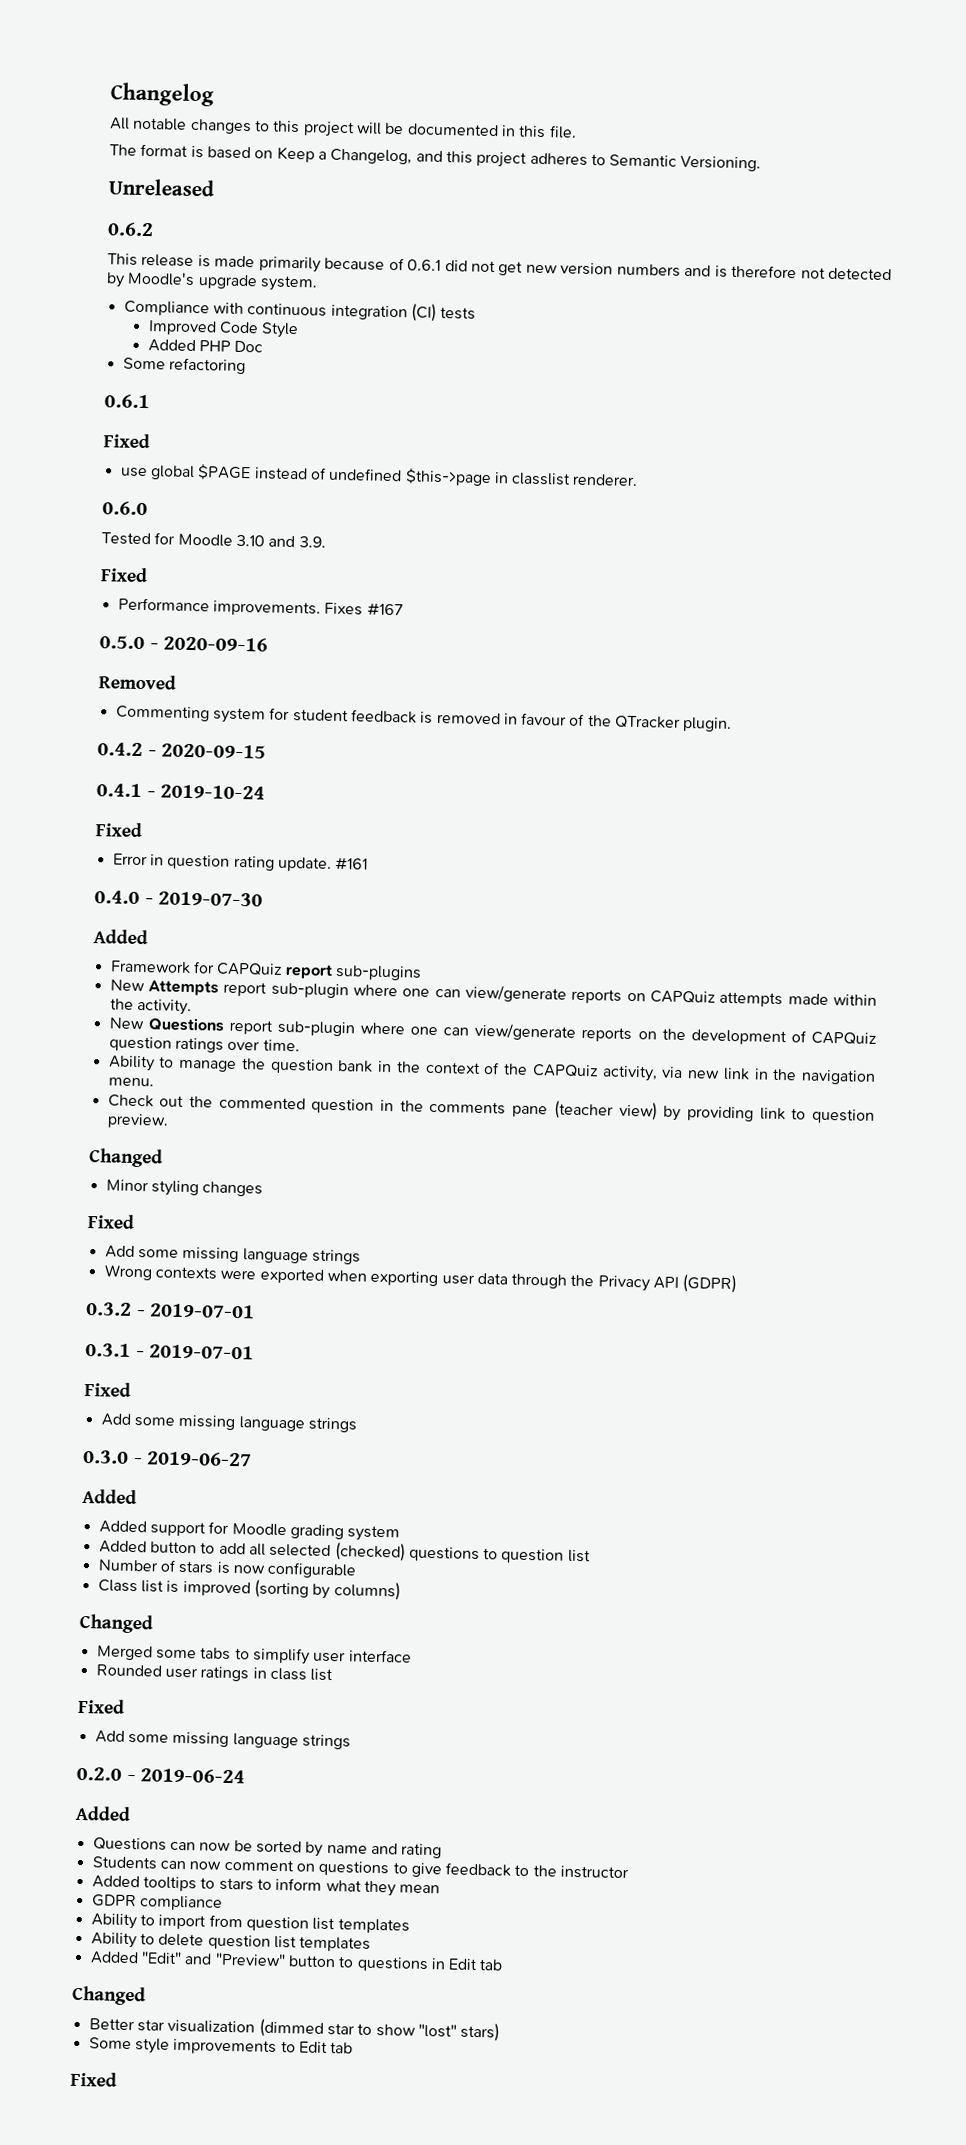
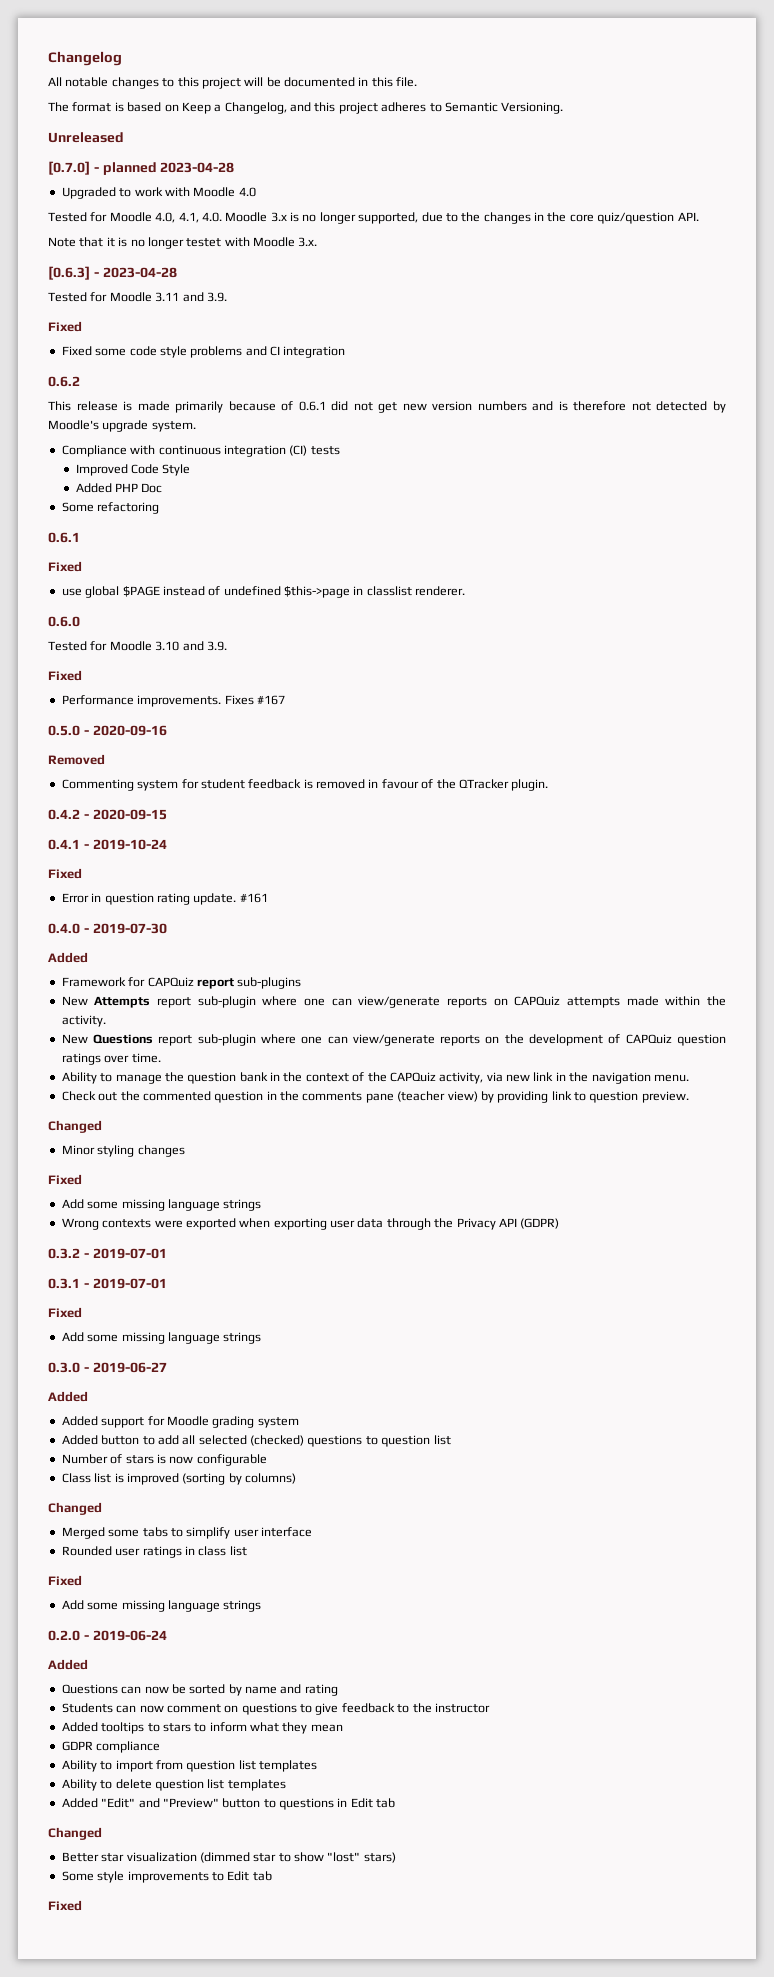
(215, 187) none -> [48,161,235,175] [61,187,256,199] [48,212,699,224] [48,237,318,249] [48,266,177,280] [48,292,227,302] [48,321,82,332] [61,346,346,358] // [0.7.0] - planned 2023-04-28 // Upgraded to work with Moodle 4.0 // Tested for Moodle 4.0, 4.1, 4.0. Moodle 3.x is no longer supported, due to the changes in the core quiz/question API. // Note that it is no longer testet with Moodle 3.x. // [0.6.3] - 2023-04-28 // Tested for Moodle 3.11 and 3.9. // Fixed // Fixed some code style problems and CI integration

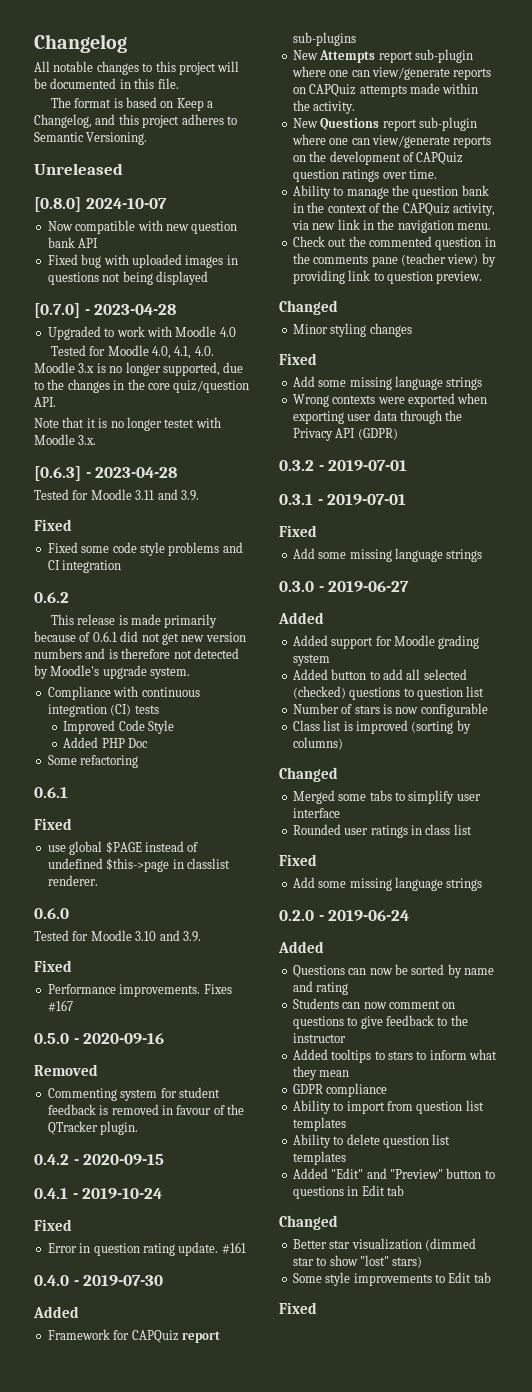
(124, 137) none -> [34,197,167,212] [47,220,238,234] [47,237,99,248] [47,254,238,268] [47,271,208,285] // [0.8.0] 2024-10-07 // Now compatible with new question bank API // Fixed bug with uploaded images in questions not being displayed
[102,162,157,175] planned -> (90, 312) none

